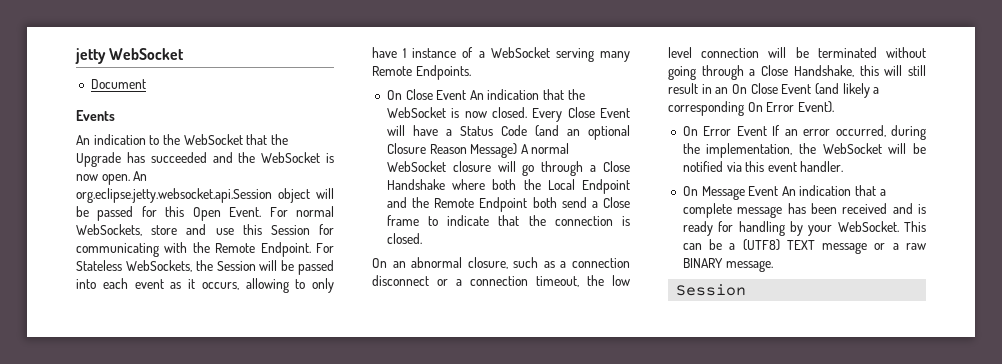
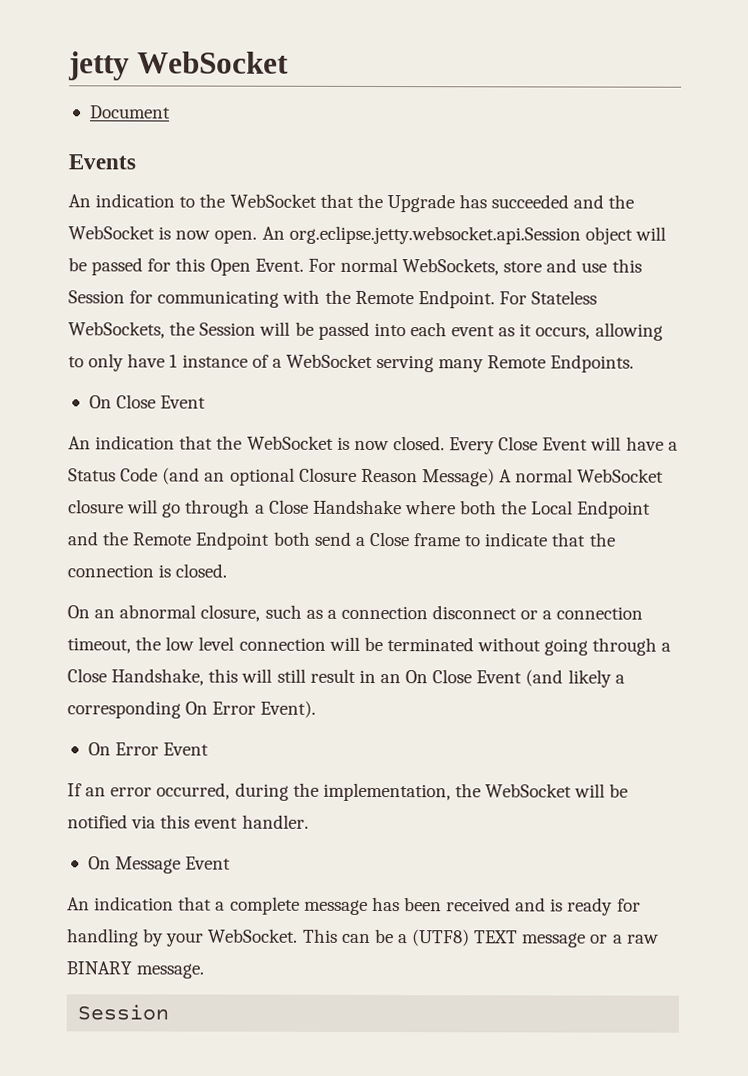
(467, 95) none -> (207, 402) //
(767, 131) none -> (210, 749) //
(779, 191) none -> (232, 863) //

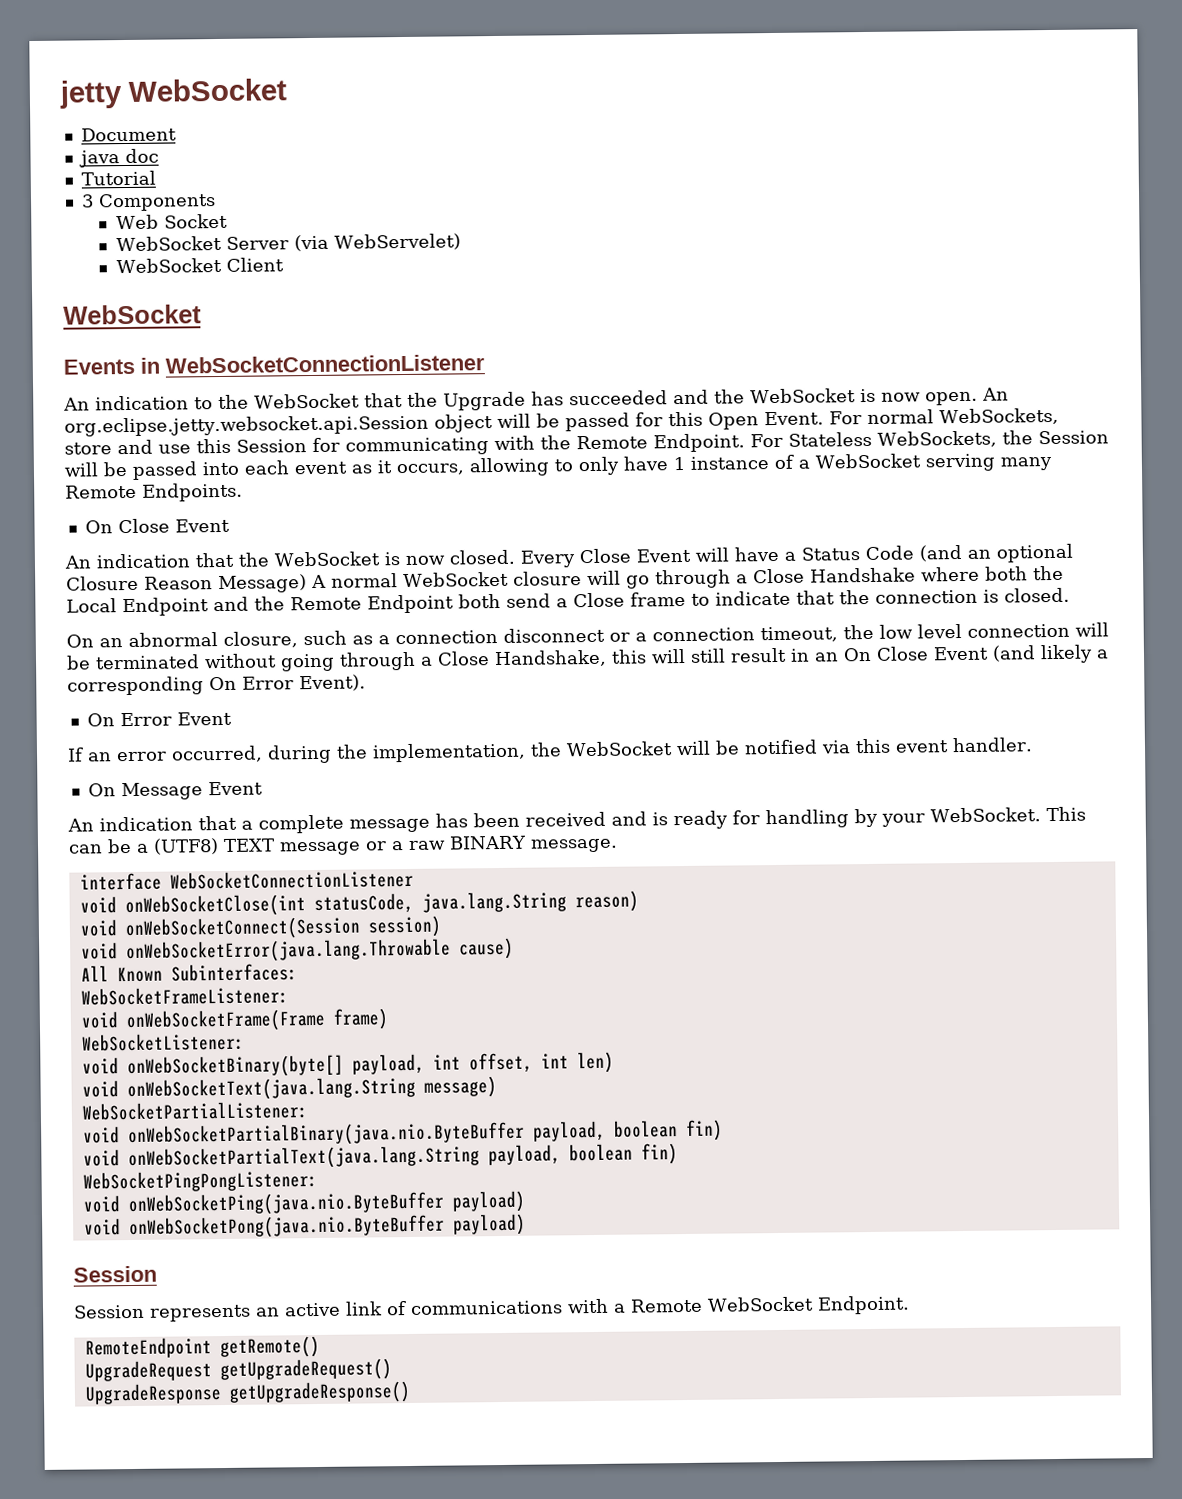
(171, 112) none -> [78,148,159,168] [80,170,156,186] [80,193,216,212] [115,213,228,230] [115,233,461,252] [115,257,284,274] [63,304,202,325] // java doc // Tutorial // 3 Components // Web Socket // WebSocket Server (via WebServelet) // WebSocket Client // WebSocket
(136, 162) none -> [140,354,485,374] in WebSocketConnectionListener
[77,1004,170,1021] Session -> [79,869,414,891] [79,890,639,918] [79,915,442,941] [80,937,514,964] [80,963,298,983] [80,986,289,1006] [80,1008,389,1033] [81,1032,245,1052] [81,1051,614,1079] [81,1076,497,1102] [81,1101,308,1121] [82,1119,723,1148] [82,1143,678,1171] [82,1169,318,1193] [82,1190,525,1217] [83,1213,526,1240] [73,1265,157,1283] [73,1295,910,1322] [84,1335,320,1359] [84,1358,392,1382] [84,1380,411,1405] interface WebSocketConnectionListener // void onWebSocketClose(int statusCode, java.lang.String reason) // void onWebSocketConnect(Session session) // void onWebSocketError(java.lang.Throwable cause) // All Known Subinterfaces: // WebSocketFrameListener: // void onWebSocketFrame(Frame frame) // WebSocketListener: // void onWebSocketBinary(byte[] payload, int offset, int len) // void onWebSocketText(java.lang.String message) // WebSocketPartialListener: // void onWebSocketPartialBinary(java.nio.ByteBuffer payload, boolean fin) // void onWebSocketPartialText(java.lang.String payload, boolean fin) // WebSocketPingPongListener: // void onWebSocketPing(java.nio.ByteBuffer payload) // void onWebSocketPong(java.nio.ByteBuffer payload) // Session // Session represents an active link of communications with a Remote WebSocket Endpoint. // RemoteEndpoint getRemote() // UpgradeRequest getUpgradeRequest() // UpgradeResponse getUpgradeResponse()

